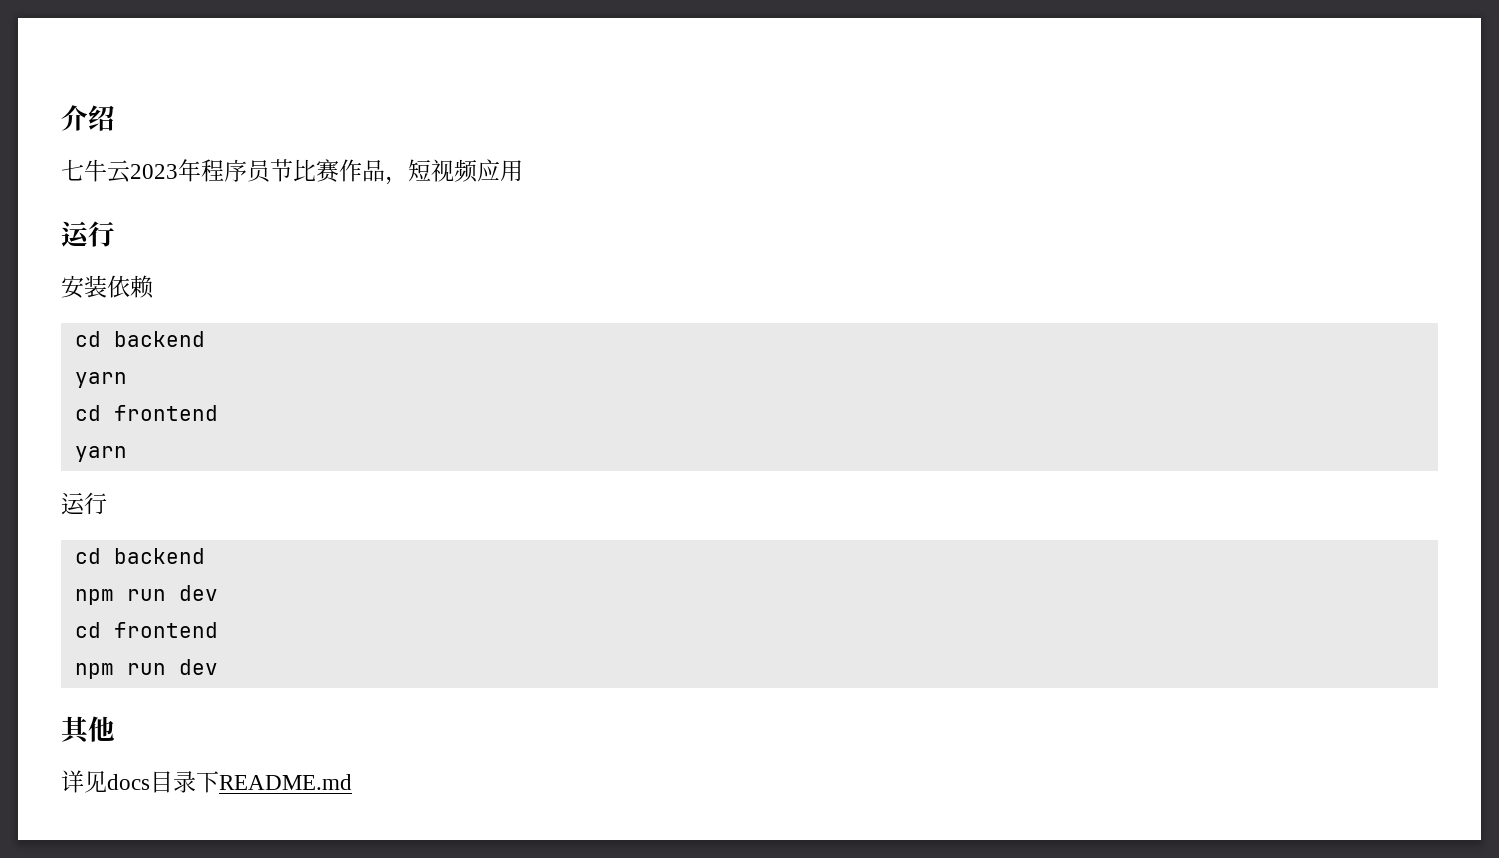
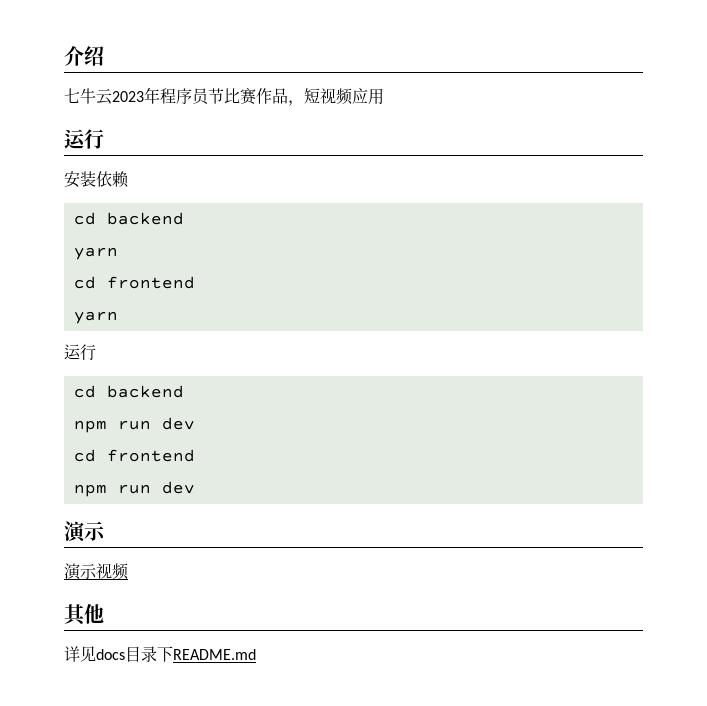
(218, 667) none -> [64,521,106,543] [64,563,129,580] // 演示 // 演示视频

